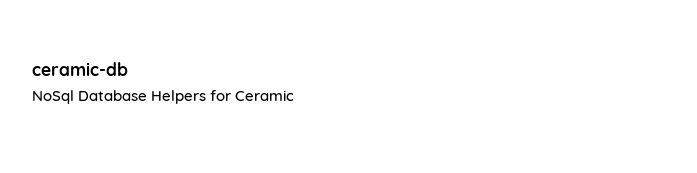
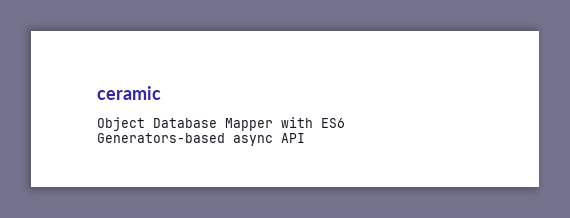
[32,62,128,76] [32,90,295,104] ceramic-db // NoSql Database Helpers for Ceramic -> [97,86,161,100] [97,117,345,131] [97,133,305,146] ceramic // Object Database Mapper with ES6 Generators-based async API

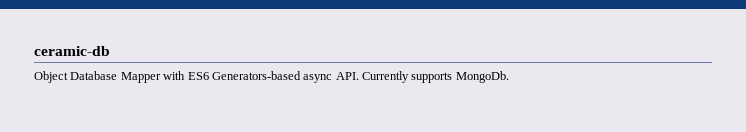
[97,86,161,100] ceramic -> [34,46,110,56] ceramic-db
[281,133,305,143] API -> [335,71,509,83] API. Currently supports MongoDb.

